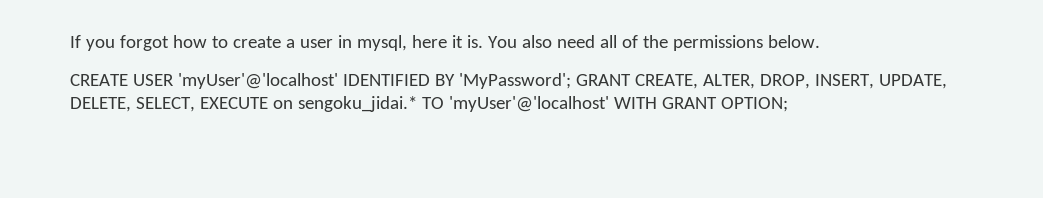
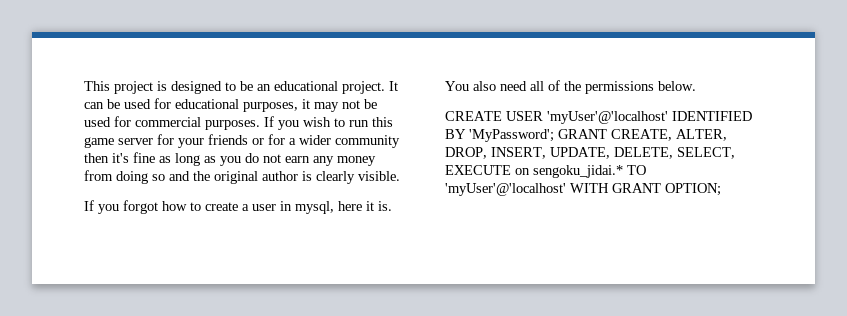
(70, 41) none -> [84,81,398,94] [84,98,377,112] [84,116,393,130] [84,134,400,148] [84,152,376,166] [84,170,400,184] This project is designed to be an educational project. It can be used for educational purposes, it may not be used for commercial purposes. If you wish to run this game server for your friends or for a wider community then it's fine as long as you do not earn any money from doing so and the original author is clearly visible. //

